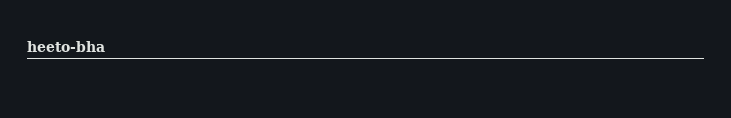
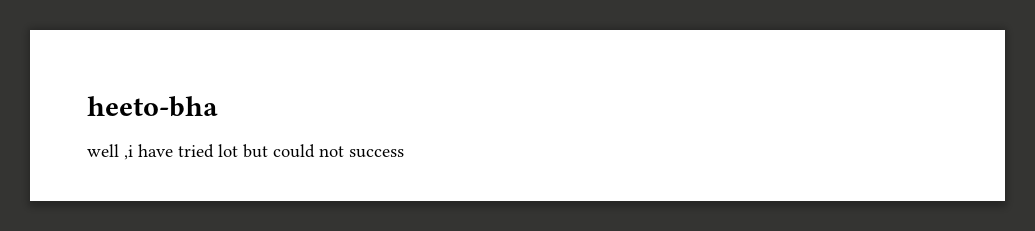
(105, 46) none -> [87,144,404,160] // well ,i have tried lot but could not success

